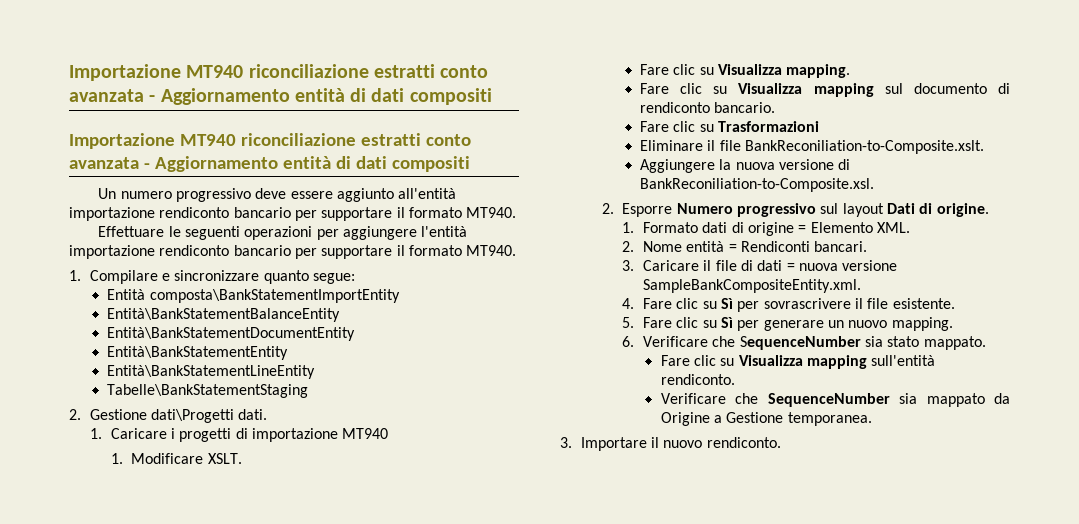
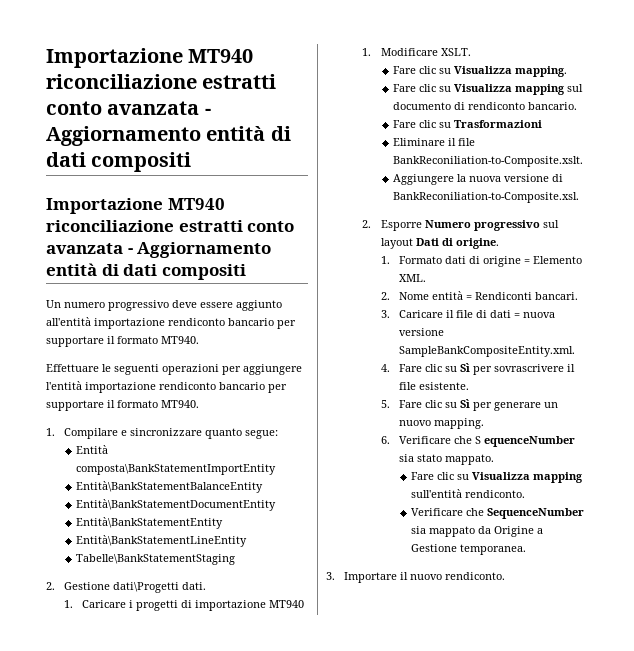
[739,336,861,350] SequenceNumber -> [474,436,575,447] S equenceNumber

